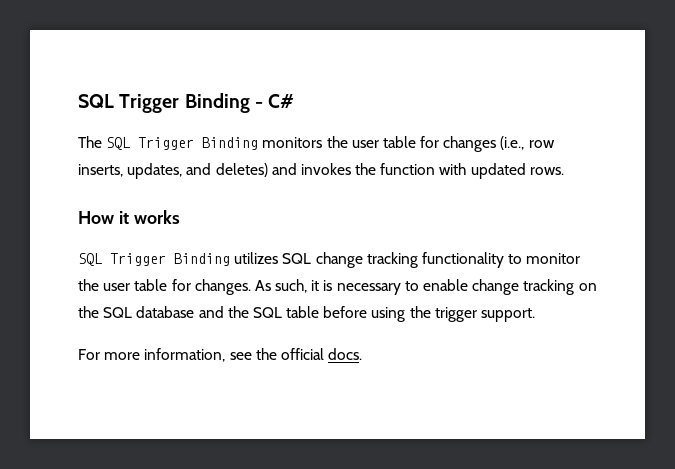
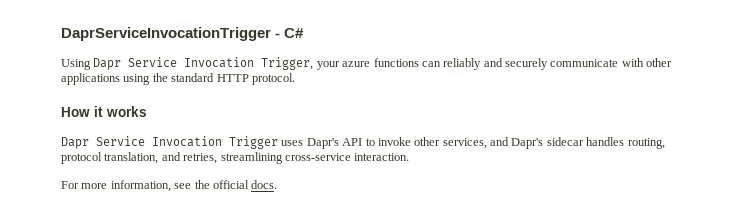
[78,93,250,113] SQL Trigger Binding -> [61,27,271,41] DaprServiceInvocationTrigger
[78,136,555,152] [78,163,564,179] [78,210,180,224] [78,252,581,268] [78,279,597,295] [78,306,536,322] The SQL Trigger Binding monitors the user table for changes (i.e., row inserts, updates, and deletes) and invokes the function with updated rows. // How it works // SQL Trigger Binding utilizes SQL change tracking functionality to monitor the user table for changes. As such, it is necessary to enable change tracking on the SQL database and the SQL table before using the trigger support. -> [61,57,673,70] [61,73,295,85] [61,106,147,117] [61,136,665,149] [61,152,410,164] Using Dapr Service Invocation Trigger, your azure functions can reliably and securely communicate with other applications using the standard HTTP protocol. // How it works // Dapr Service Invocation Trigger uses Dapr's API to invoke other services, and Dapr's sidecar handles routing, protocol translation, and retries, streamlining cross-service interaction.

